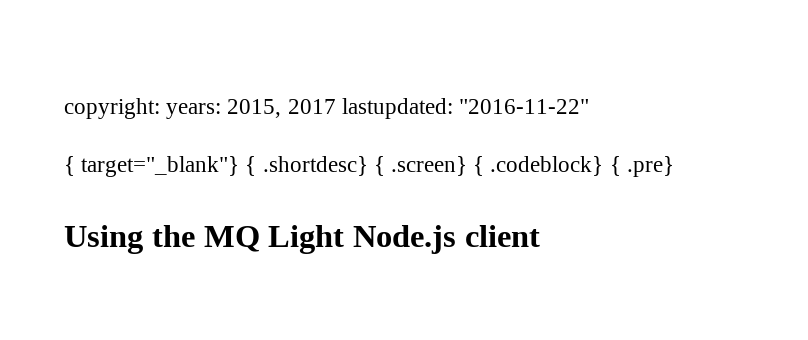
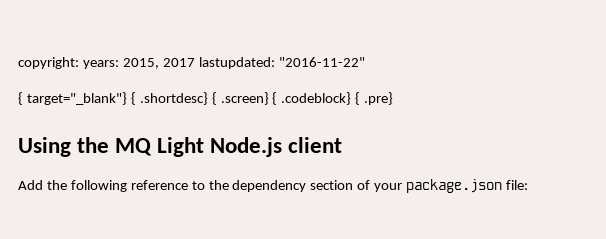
(540, 236) none -> [18,179,529,193] // Add the following reference to the dependency section of your package.json file:

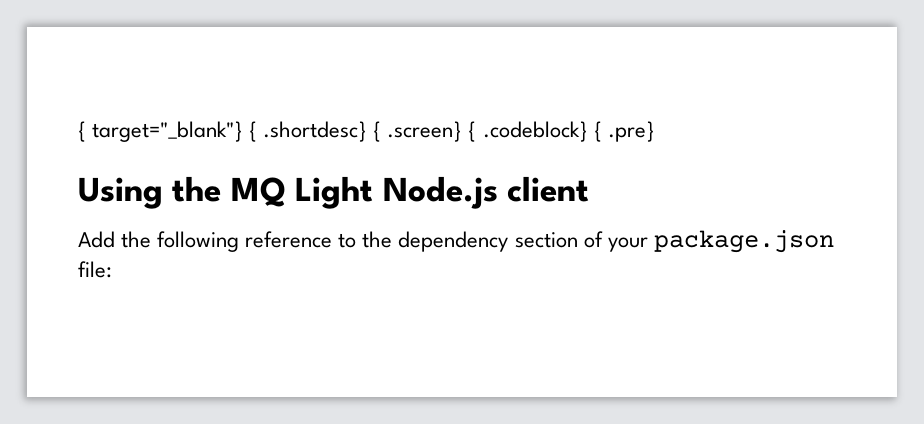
[18,57,365,69] copyright: years: 2015, 2017 lastupdated: "2016-11-22" // -> (78, 131) none

